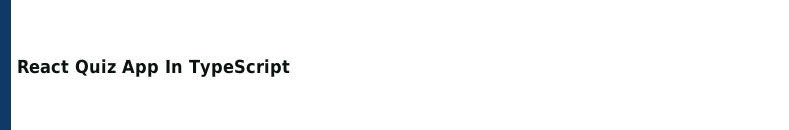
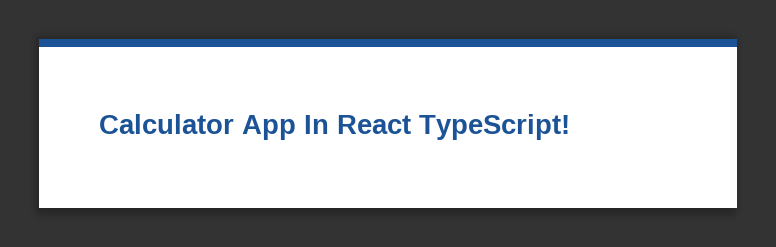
[17,59,290,77] React Quiz App In TypeScript -> [99,114,570,140] Calculator App In React TypeScript!

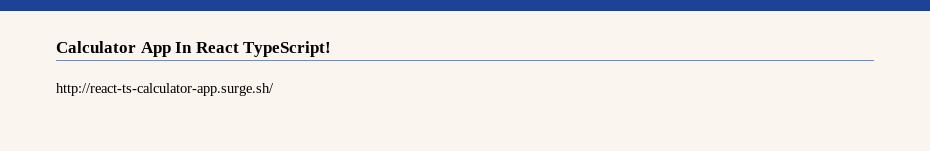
(570, 127) none -> [56,83,274,96] // http://react-ts-calculator-app.surge.sh/

